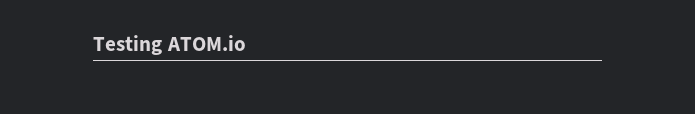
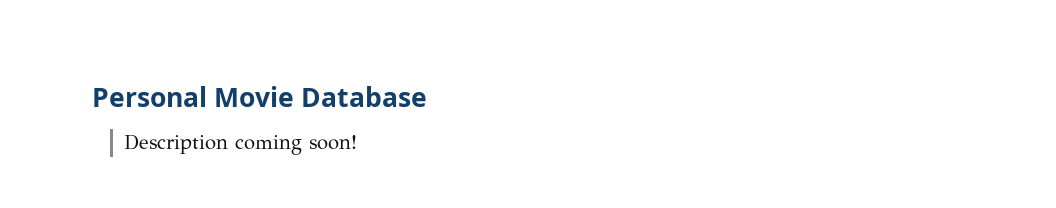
[93,35,246,55] Testing ATOM.io -> [92,86,428,107] [124,134,358,155] Personal Movie Database // Description coming soon!

